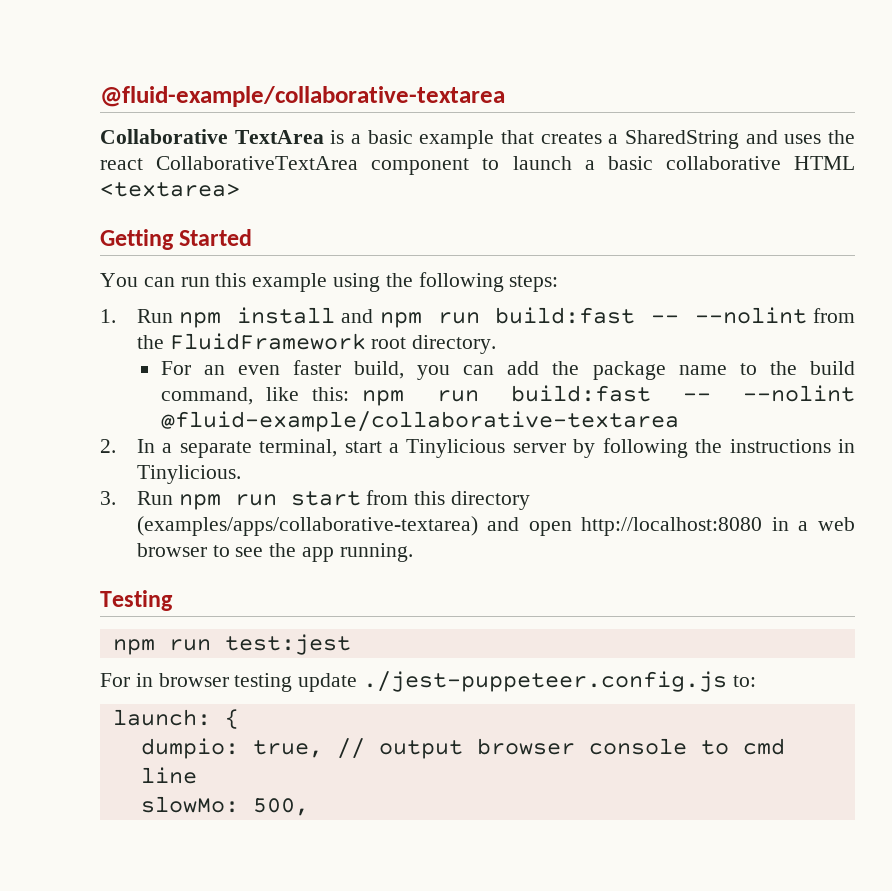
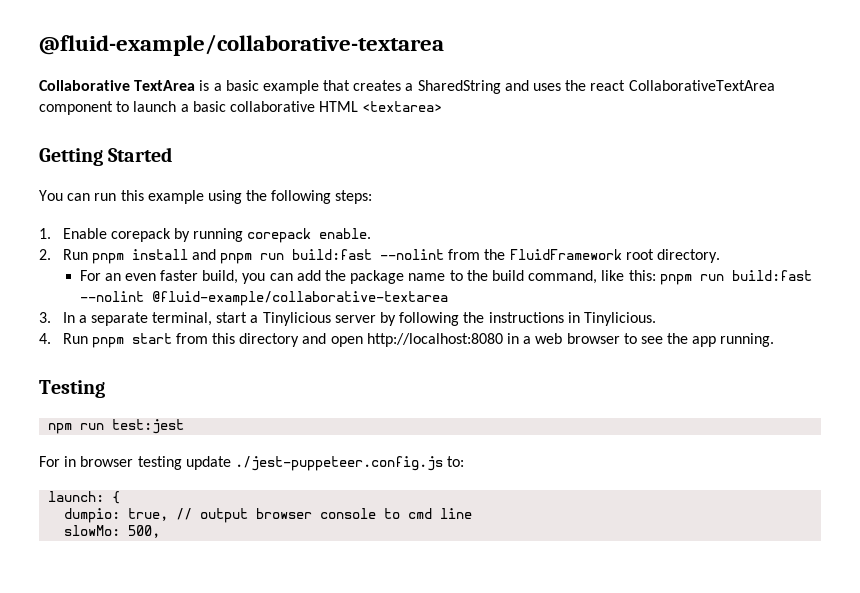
[136,309,222,328] Run npm -> [62,228,372,243] [39,249,124,264] Enable corepack by running corepack enable. // 2. Run pnpm
[379,307,679,328] npm run build:fast -- -> [220,249,373,264] pnpm run build:fast
[362,385,711,406] npm run build:fast -- -> [659,270,812,285] pnpm run build:fast
[100,439,116,453] 2. -> [39,312,51,323] 3.
[100,491,277,510] 3. Run npm run -> [39,333,124,348] 4. Run pnpm
[136,516,478,536] (examples/apps/collaborative-textarea) -> (300, 340) none

